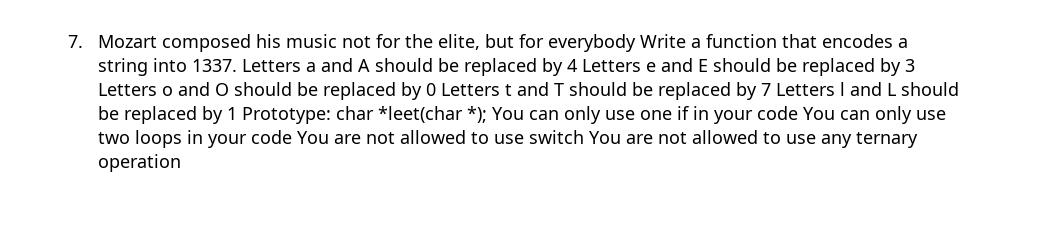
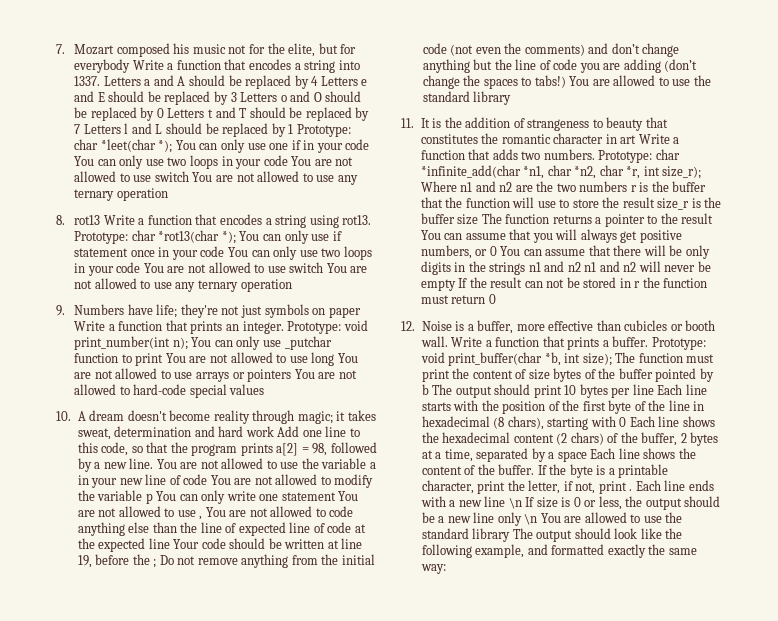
(181, 163) none -> [56,214,372,228] [74,230,342,244] [74,246,372,260] [74,262,368,276] [74,278,292,292] [56,304,361,318] [74,320,368,334] [74,336,332,350] [74,352,358,366] [74,368,357,382] [74,384,265,398] [56,410,376,424] [77,426,360,440] [77,442,377,456] [77,458,376,472] [77,474,374,488] [77,490,359,504] [77,506,354,520] [77,522,366,536] [77,538,363,552] [77,554,375,568] [422,43,680,57] [422,59,698,73] [422,75,711,89] [422,91,512,105] [401,117,668,131] [420,133,680,144] [420,149,680,163] [420,165,702,179] [420,181,707,192] [420,197,722,210] [420,213,714,227] [420,229,682,243] [420,245,710,259] [420,261,711,275] [420,277,708,291] [420,294,496,304] [401,320,716,334] [420,336,706,350] [420,352,715,366] [421,368,714,382] [421,384,707,398] [421,400,705,414] [421,416,715,430] [421,432,719,446] [421,448,696,462] [421,464,669,478] [421,480,714,494] [420,496,721,510] [421,512,683,526] [421,528,683,542] [421,544,697,558] [420,564,446,574] // 8. rot13 Write a function that encodes a string using rot13. Prototype: char *rot13(char *); You can only use if statement once in your code You can only use two loops in your code You are not allowed to use switch You are not allowed to use any ternary operation // 9. Numbers have life; they're not just symbols on paper Write a function that prints an integer. Prototype: void print_number(int n); You can only use _putchar function to print You are not allowed to use long You are not allowed to use arrays or pointers You are not allowed to hard-code special values // 10. A dream doesn't become reality through magic; it takes sweat, determination and hard work Add one line to this code, so that the program prints a[2] = 98, followed by a new line. You are not allowed to use the variable a in your new line of code You are not allowed to modify the variable p You can only write one statement You are not allowed to use , You are not allowed to code anything else than the line of expected line of code at the expected line Your code should be written at line 19, before the ; Do not remove anything from the initial code (not even the comments) and don’t change anything but the line of code you are adding (don’t change the spaces to tabs!) You are allowed to use the standard library // 11. It is the addition of strangeness to beauty that constitutes the romantic character in art Write a function that adds two numbers. Prototype: char *infinite_add(char *n1, char *n2, char *r, int size_r); Where n1 and n2 are the two numbers r is the buffer that the function will use to store the result size_r is the buffer size The function returns a pointer to the result You can assume that you will always get positive numbers, or 0 You can assume that there will be only digits in the strings n1 and n2 n1 and n2 will never be empty If the result can not be stored in r the function must return 0 // 12. Noise is a buffer, more effective than cubicles or booth wall. Write a function that prints a buffer. Prototype: void print_buffer(char *b, int size); The function must print the content of size bytes of the buffer pointed by b The output should print 10 bytes per line Each line starts with the position of the first byte of the line in hexadecimal (8 chars), starting with 0 Each line shows the hexadecimal content (2 chars) of the buffer, 2 bytes at a time, separated by a space Each line shows the content of the buffer. If the byte is a printable character, print the letter, if not, print . Each line ends with a new line \n If size is 0 or less, the output should be a new line only \n You are allowed to use the standard library The output should look like the following example, and formatted exactly the same way:

